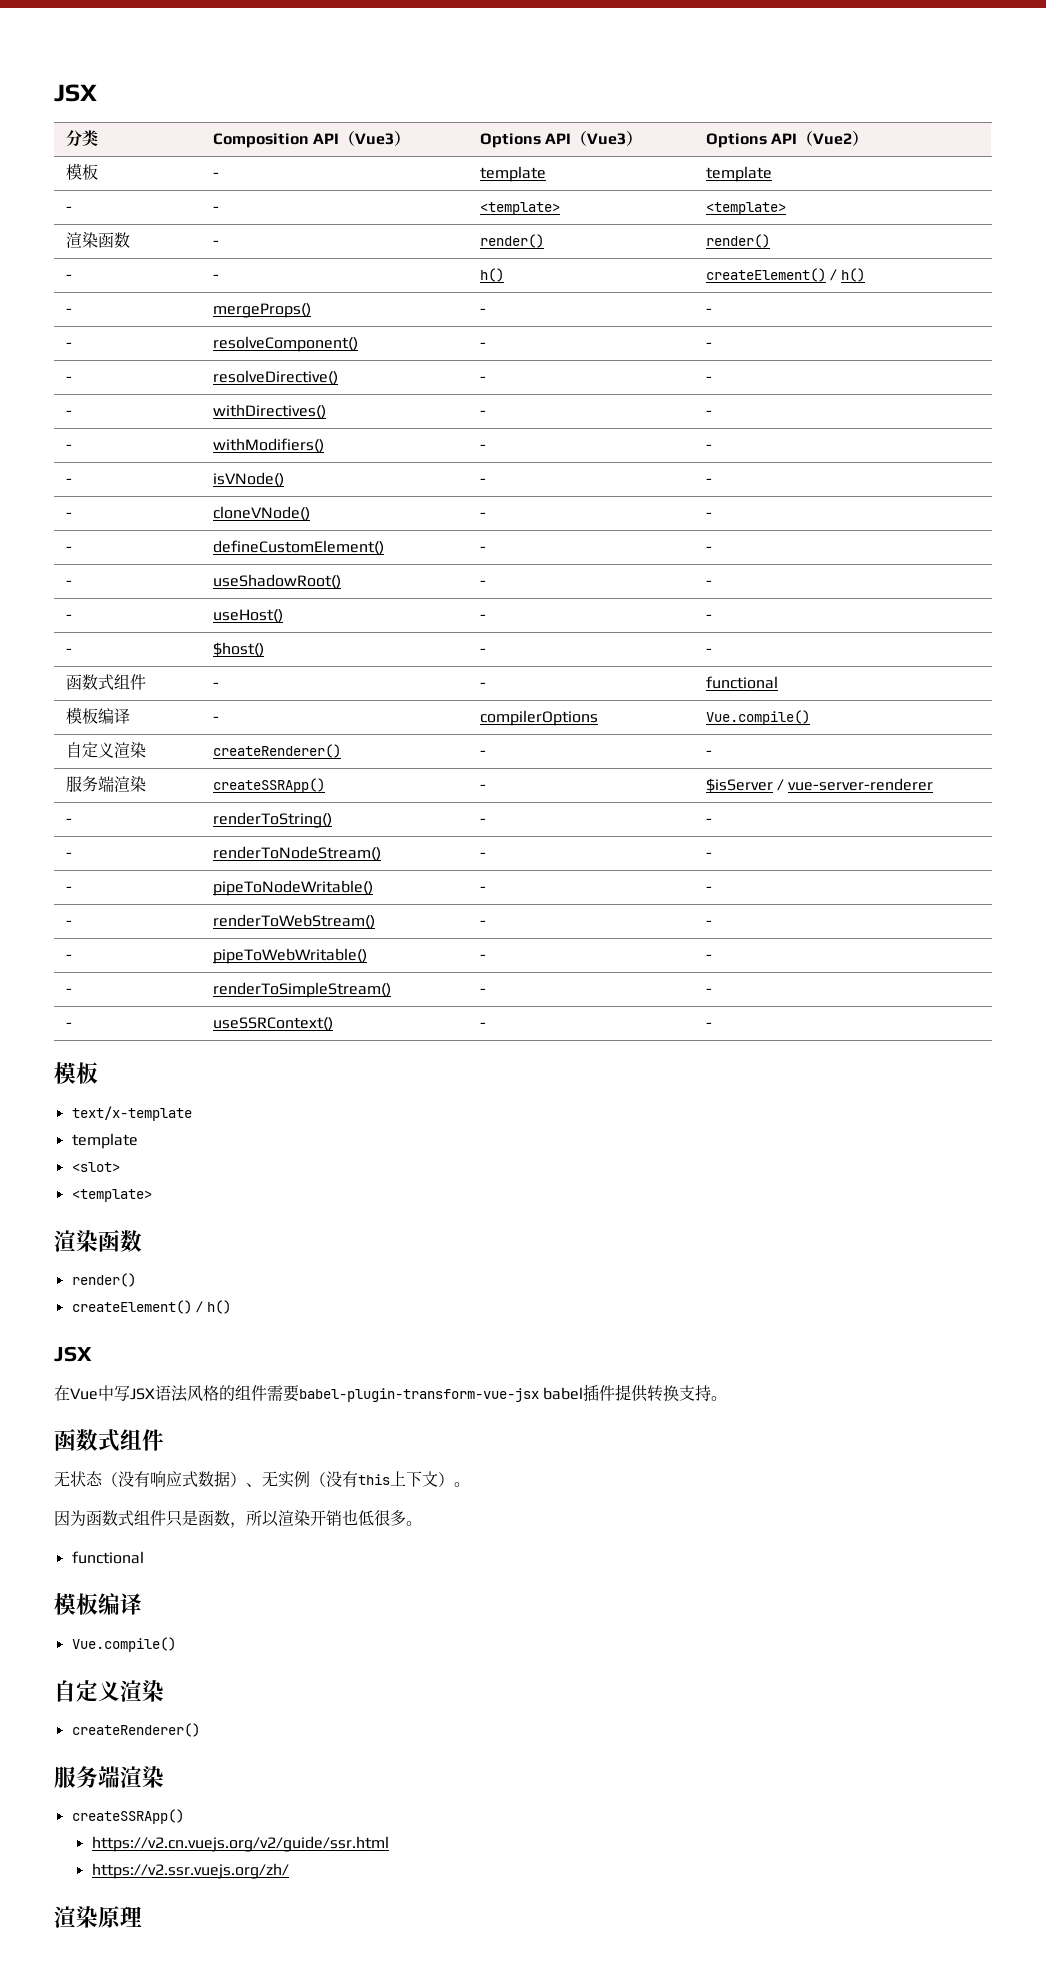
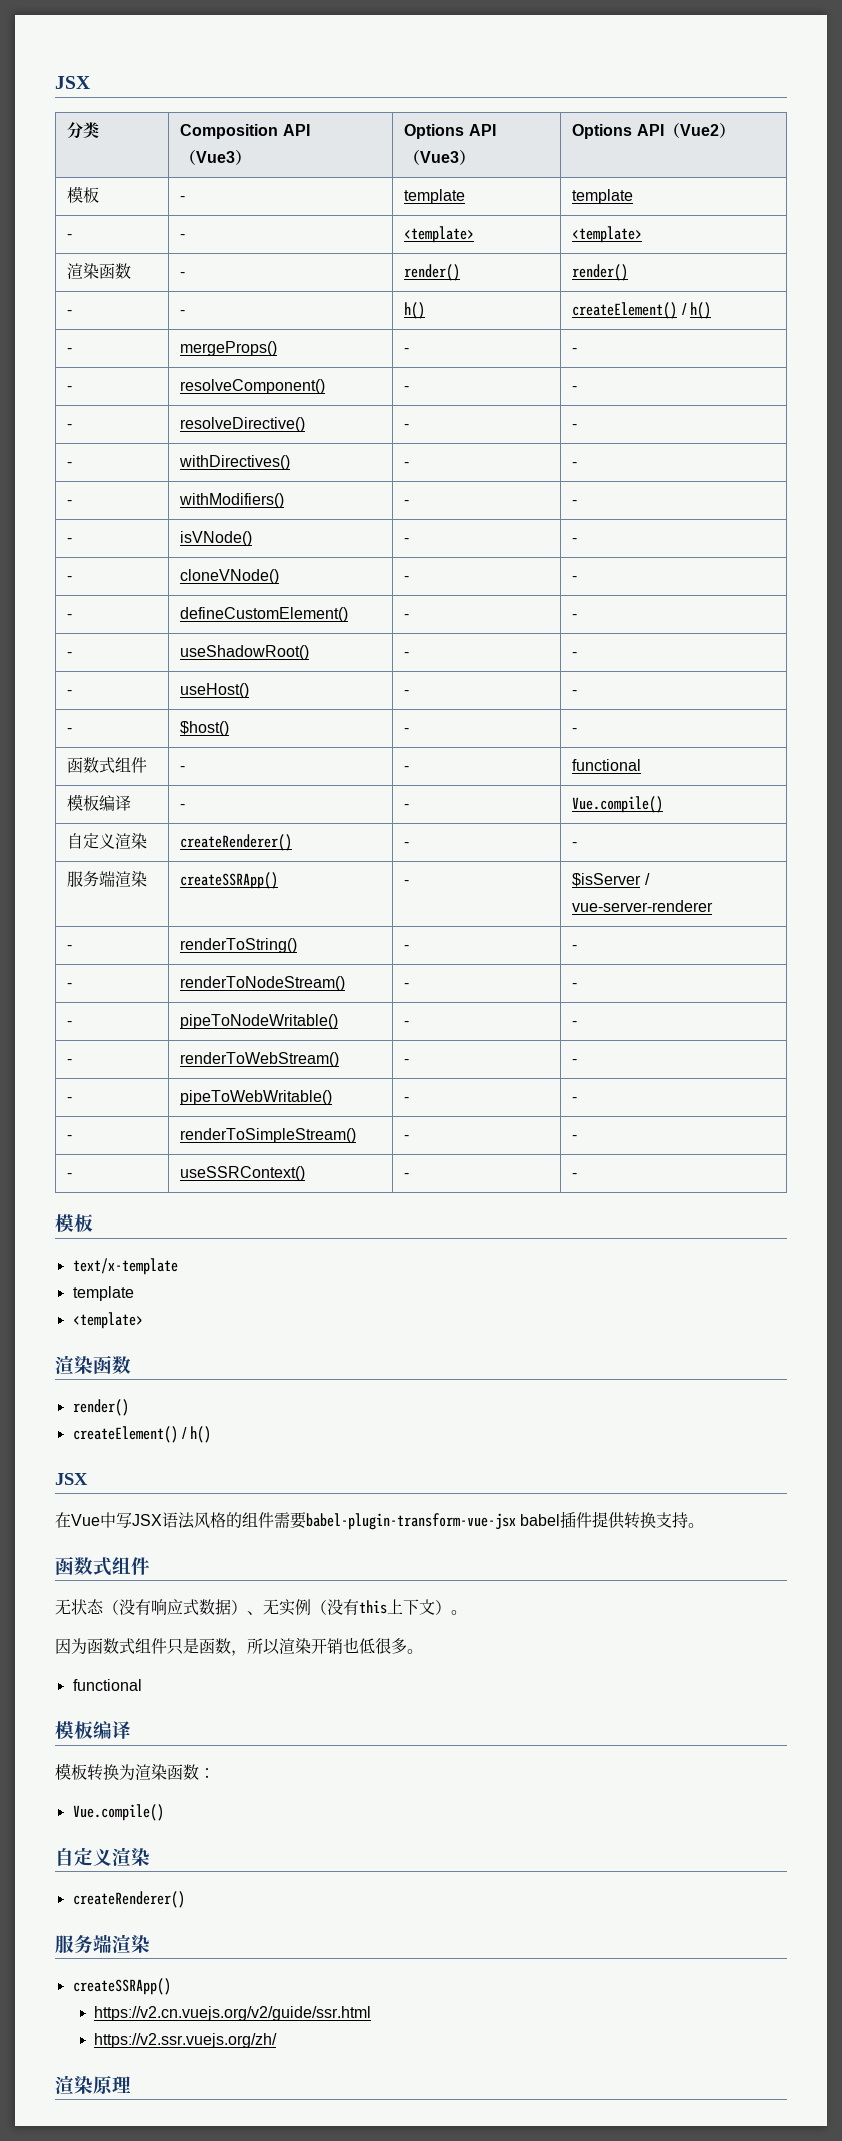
[479,710,598,726] compilerOptions -> [404,804,410,809] -
[71,1162,120,1172] // <slot> -> (134, 1293) none
(142, 1604) none -> [55,1763,215,1781] // 模板转换为渲染函数：

